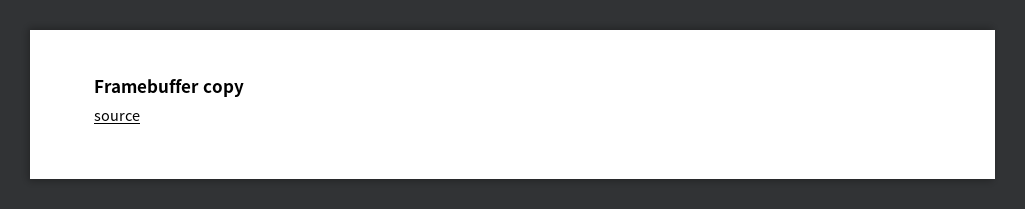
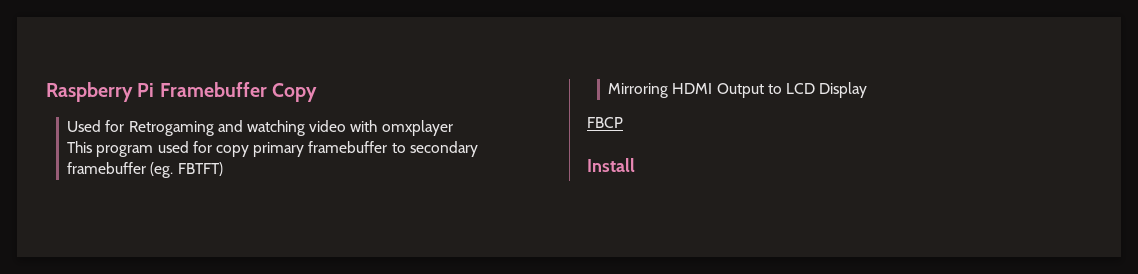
[94,79,244,97] [94,113,140,121] Framebuffer copy // source -> [46,82,317,102] [67,120,453,136] [67,141,478,157] [67,162,223,178] [608,82,868,98] [587,117,623,128] [587,158,635,172] Raspberry Pi Framebuffer Copy // Used for Retrogaming and watching video with omxplayer // This program used for copy primary framebuffer to secondary framebuffer (eg. FBTFT) // Mirroring HDMI Output to LCD Display // FBCP // Install

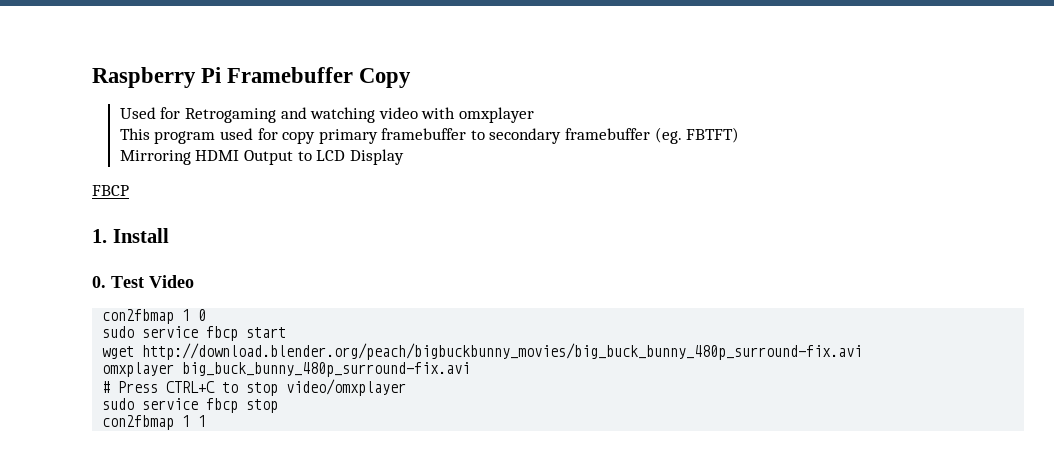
(623, 122) none -> [92,229,107,243] 1.
(635, 165) none -> [92,275,194,288] [102,309,207,324] [102,326,287,341] [102,343,863,360] [102,362,471,377] [102,379,407,396] [102,398,279,413] [102,415,207,430] // 0. Test Video // con2fbmap 1 0 // sudo service fbcp start // wget http://download.blender.org/peach/bigbuckbunny_movies/big_buck_bunny_480p_surround-fix.avi // omxplayer big_buck_bunny_480p_surround-fix.avi // # Press CTRL+C to stop video/omxplayer // sudo service fbcp stop // con2fbmap 1 1

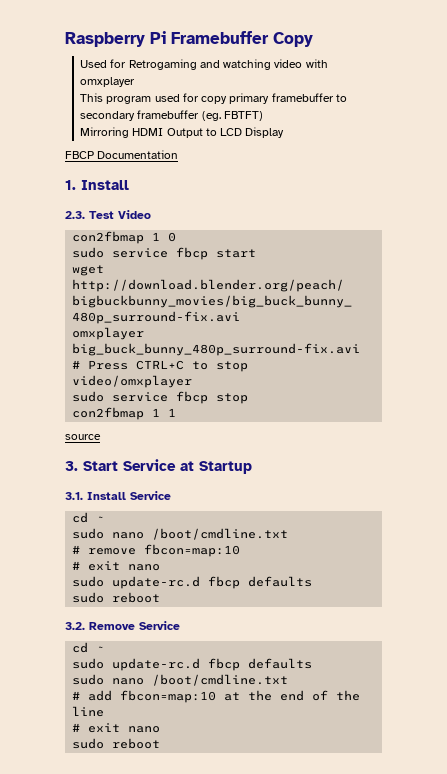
(129, 190) none -> [97,150,179,159] Documentation
[92,276,106,288] 0. -> [65,211,85,219] 2.3.
(207, 421) none -> [65,434,101,440] [65,459,252,474] [65,491,171,500] [72,512,105,523] [72,528,289,540] [72,544,241,557] [72,561,161,571] [72,576,313,589] [72,592,161,603] [65,621,180,630] [72,642,105,653] [72,658,313,671] [72,674,289,686] [72,690,361,703] [72,706,105,717] [72,723,161,733] [72,738,161,749] // source // 3. Start Service at Startup // 3.1. Install Service // cd ~ // sudo nano /boot/cmdline.txt // # remove fbcon=map:10 // # exit nano // sudo update-rc.d fbcp defaults // sudo reboot // 3.2. Remove Service // cd ~ // sudo update-rc.d fbcp defaults // sudo nano /boot/cmdline.txt // # add fbcon=map:10 at the end of the line // # exit nano // sudo reboot

